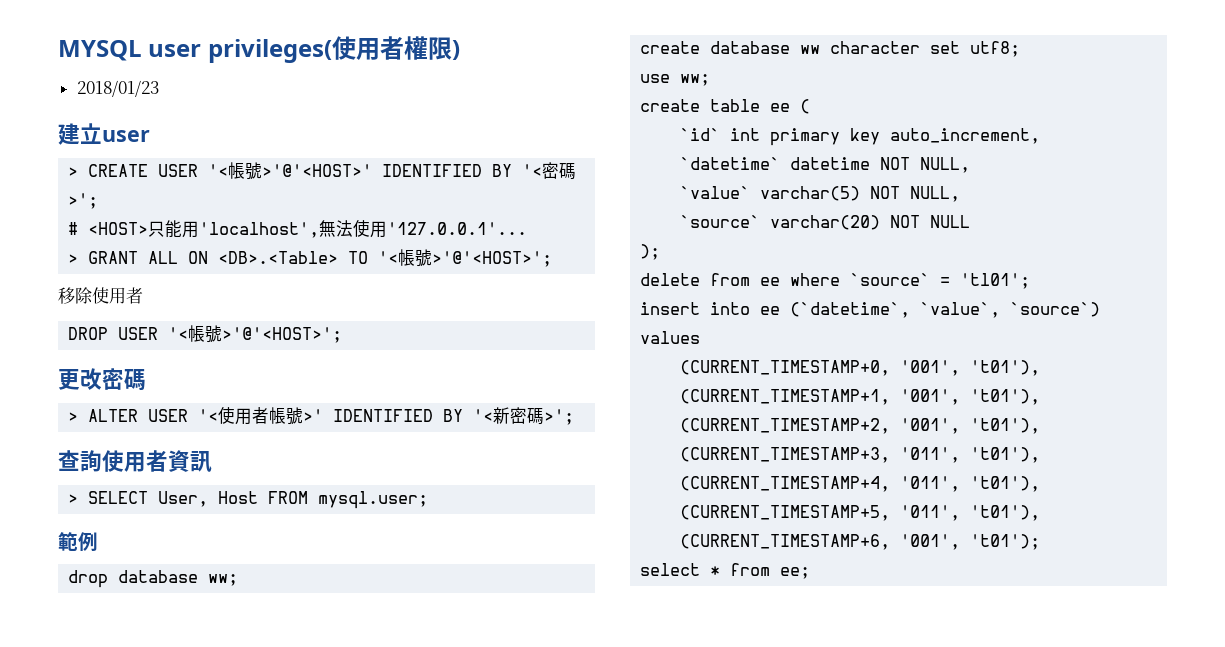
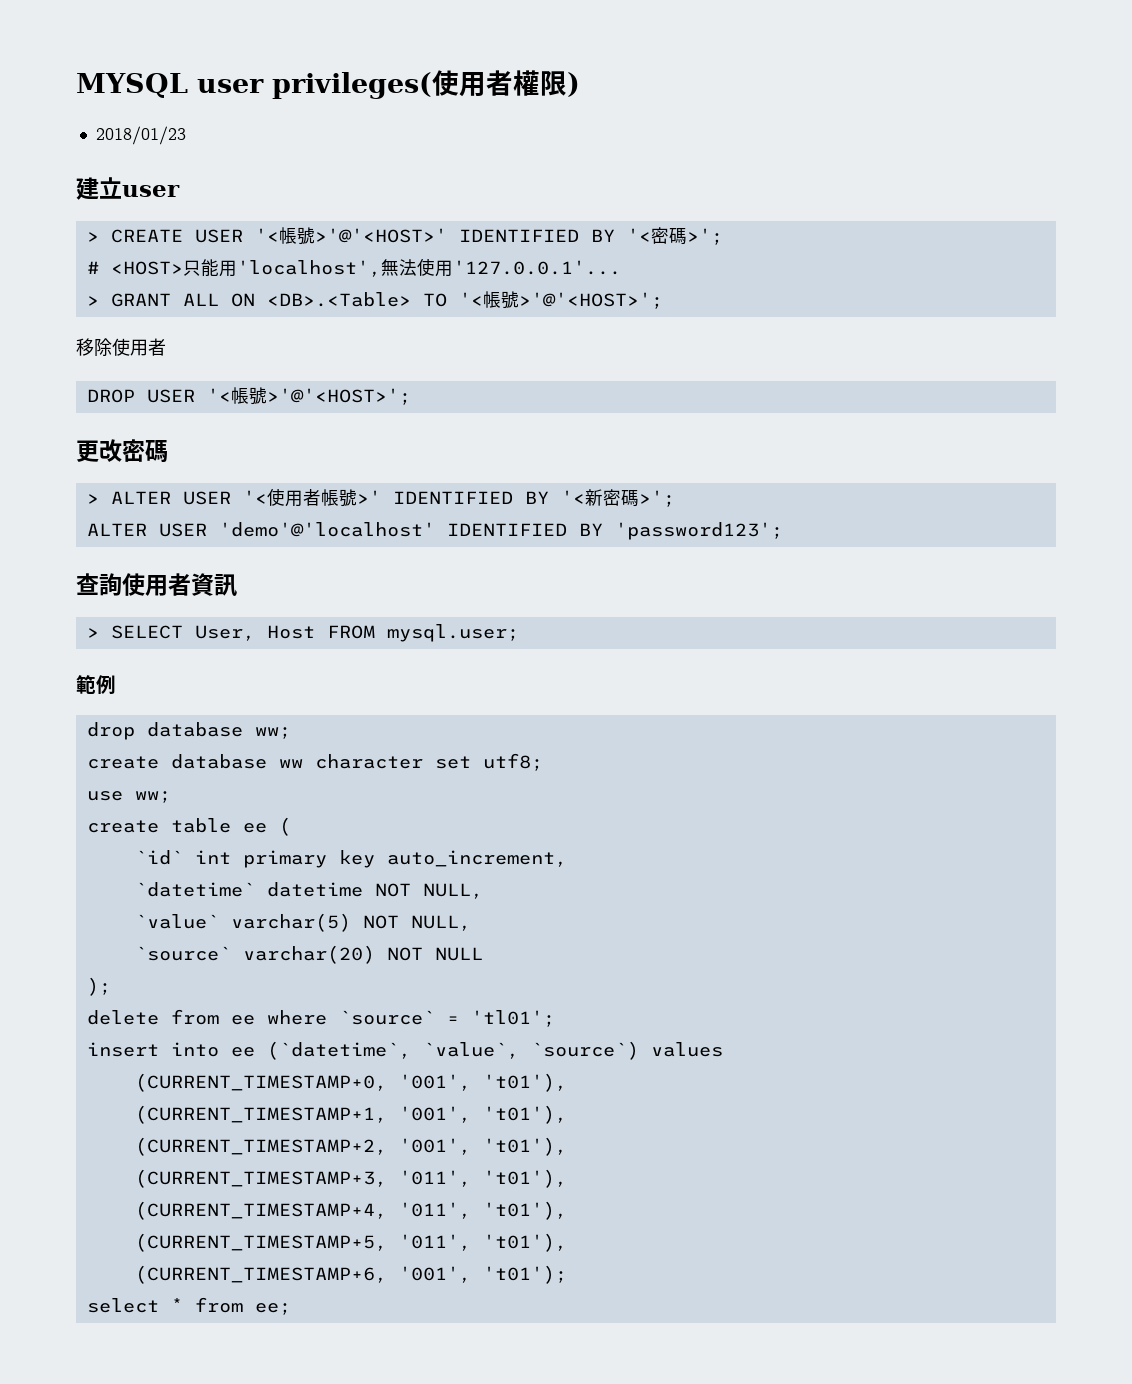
(575, 417) none -> [86,522,783,540] // ALTER USER 'demo'@'localhost' IDENTIFIED BY 'password123';

